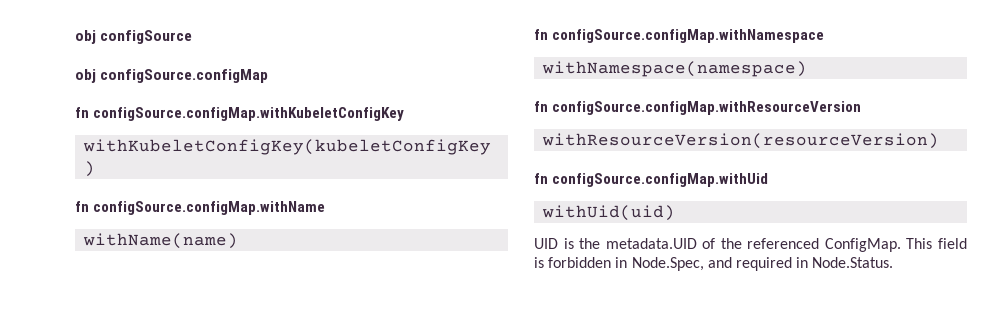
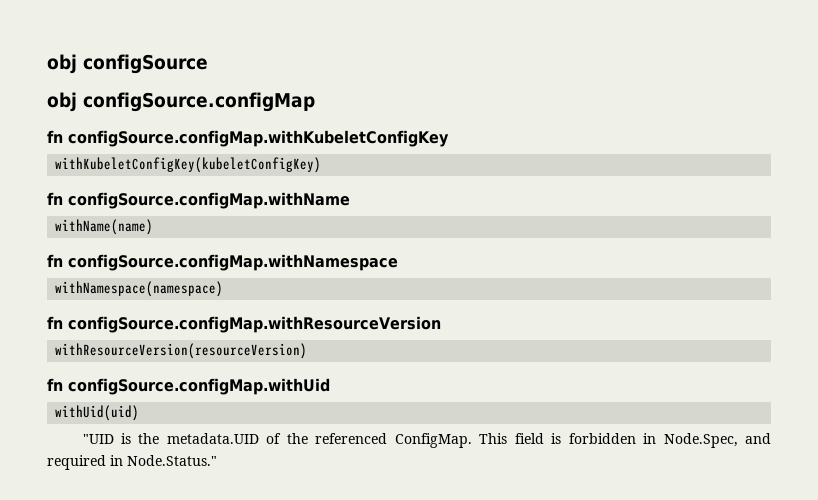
[534,238,558,249] UID -> [82,434,114,444] "UID
[812,257,894,268] Node.Status. -> [127,455,217,466] Node.Status."

